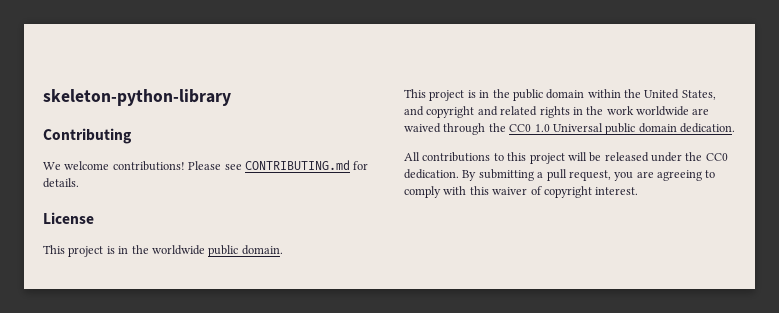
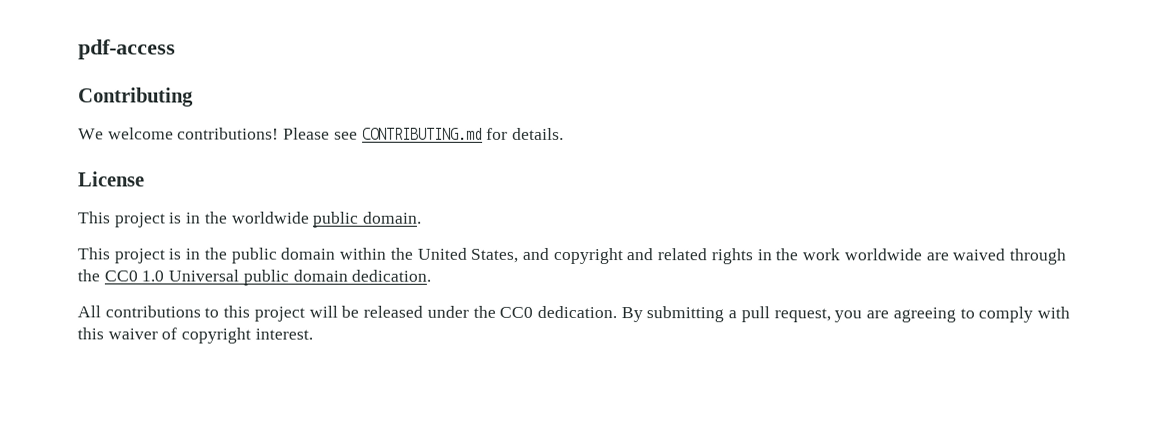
[43,89,231,106] skeleton-python-library -> [78,39,176,60] pdf-access

